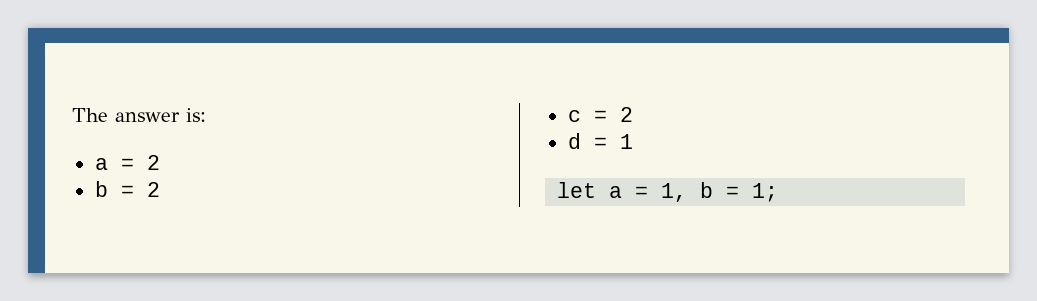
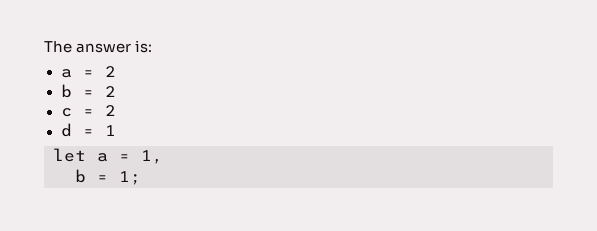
(688, 192) none -> (163, 157) //

